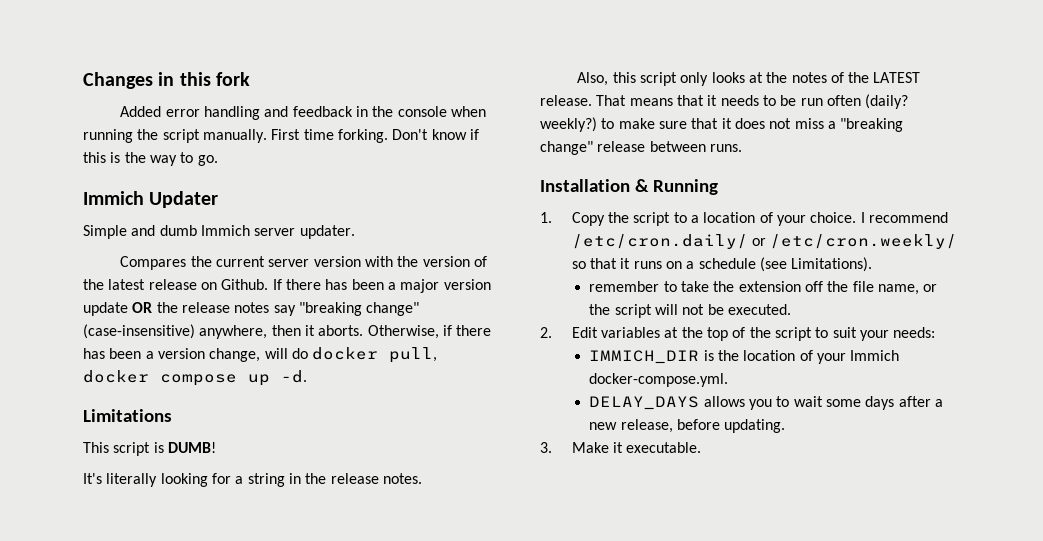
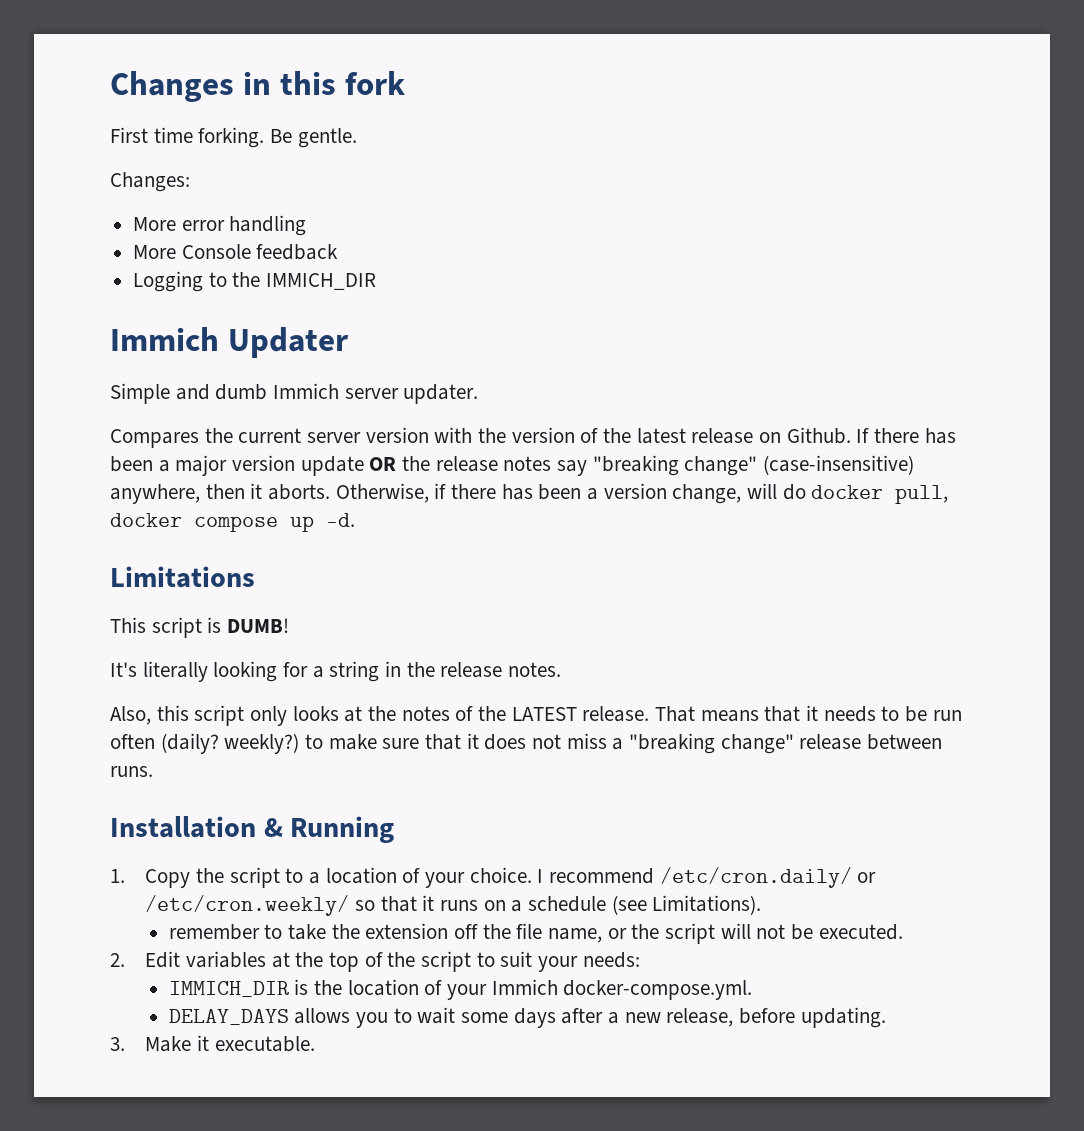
[120,106,486,120] [83,129,479,143] [83,152,218,166] Added error handling and feedback in the console when running the script manually. First time forking. Don't know if this is the way to go. -> [110,127,357,148] [110,172,190,192] [133,215,307,236] [133,244,339,260] [133,271,377,292] First time forking. Be gentle. // Changes: // More error handling // More Console feedback // Logging to the IMMICH_DIR

